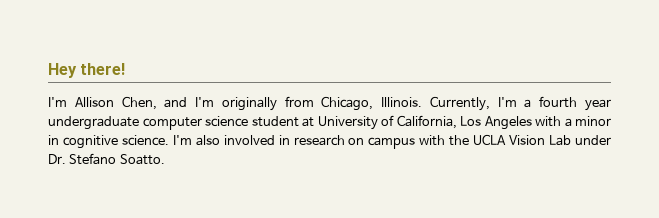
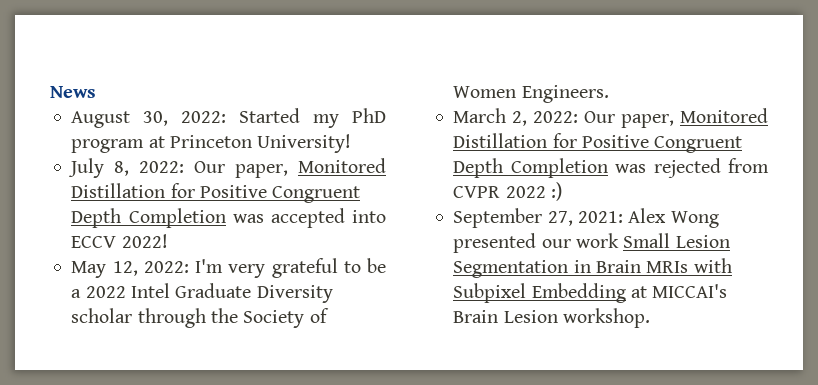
[48,63,126,78] [48,96,611,111] [48,115,611,130] [48,134,611,149] [48,153,165,165] Hey there! // I'm Allison Chen, and I'm originally from Chicago, Illinois. Currently, I'm a fourth year undergraduate computer science student at University of California, Los Angeles with a minor in cognitive science. I'm also involved in research on campus with the UCLA Vision Lab under Dr. Stefano Soatto. -> [50,86,96,98] [71,108,387,128] [71,134,352,153] [68,158,386,178] [71,183,361,203] [71,208,386,228] [71,234,168,248] [71,258,386,278] [71,283,333,303] [71,308,329,328] [453,85,609,103] [453,108,768,128] [453,133,743,153] [453,158,769,178] [453,182,562,201] [453,208,719,228] [453,233,730,253] [453,258,732,278] [453,283,728,303] [453,308,650,328] News // August 30, 2022: Started my PhD program at Princeton University! // July 8, 2022: Our paper, Monitored Distillation for Positive Congruent Depth Completion was accepted into ECCV 2022! // May 12, 2022: I'm very grateful to be a 2022 Intel Graduate Diversity scholar through the Society of Women Engineers. // March 2, 2022: Our paper, Monitored Distillation for Positive Congruent Depth Completion was rejected from CVPR 2022 :) // September 27, 2021: Alex Wong presented our work Small Lesion Segmentation in Brain MRIs with Subpixel Embedding at MICCAI's Brain Lesion workshop.

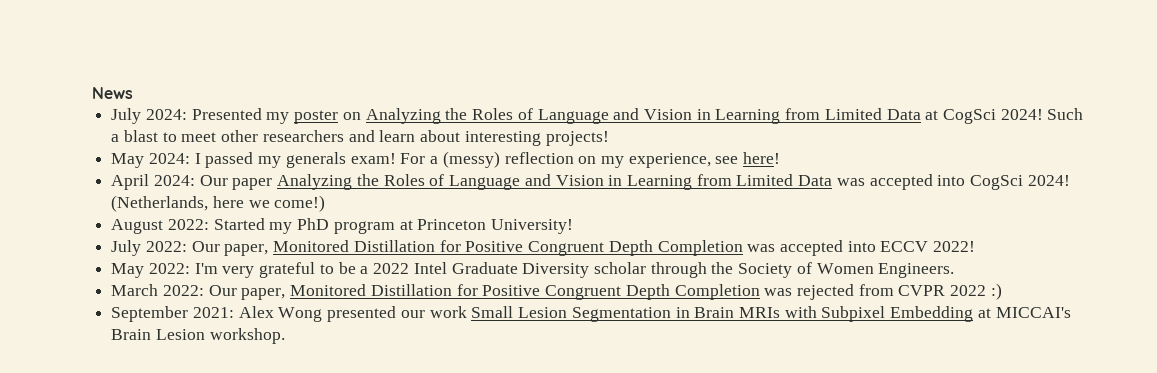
(96, 92) none -> [111,108,1084,124] [111,130,609,146] [111,151,781,168] [111,174,1070,190] [111,195,326,212] // July 2024: Presented my poster on Analyzing the Roles of Language and Vision in Learning from Limited Data at CogSci 2024! Such a blast to meet other researchers and learn about interesting projects! // May 2024: I passed my generals exam! For a (messy) reflection on my experience, see here! // April 2024: Our paper Analyzing the Roles of Language and Vision in Learning from Limited Data was accepted into CogSci 2024! (Netherlands, here we come!)
[143,111,169,126] 30, -> (164, 226) none
[114,161,130,176] 8, -> (142, 248) none
[112,261,138,276] 12, -> (145, 270) none
[512,111,528,126] 2, -> (159, 290) none
[547,211,573,226] 27, -> (189, 314) none

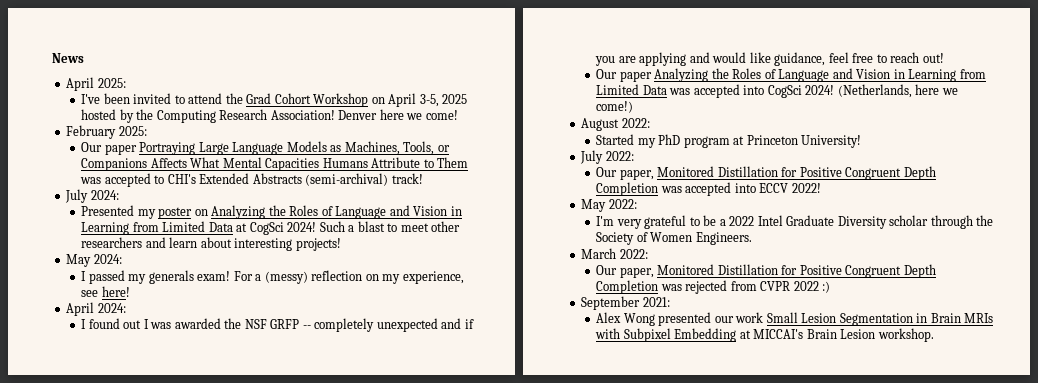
(133, 93) none -> [66,77,126,91] [81,93,468,107] [81,109,458,123] [66,125,147,139] [81,141,450,155] [81,157,469,171] [80,173,423,187] // April 2025: // I've been invited to attend the Grad Cohort Workshop on April 3-5, 2025 hosted by the Computing Research Association! Denver here we come! // February 2025: // Our paper Portraying Large Language Models as Machines, Tools, or Companions Affects What Mental Capacities Humans Attribute to Them was accepted to CHI's Extended Abstracts (semi-archival) track!
(187, 114) none -> (119, 195) //
(190, 158) none -> (122, 259) //
(195, 180) none -> [81,318,474,332] [595,52,944,66] // I found out I was awarded the NSF GRFP -- completely unexpected and if you are applying and would like guidance, feel free to reach out! //
(209, 224) none -> (650, 123) //
(187, 246) none -> (634, 156) //
(190, 268) none -> (637, 204) //
(204, 290) none -> (648, 254) //
(234, 312) none -> (670, 302) //

